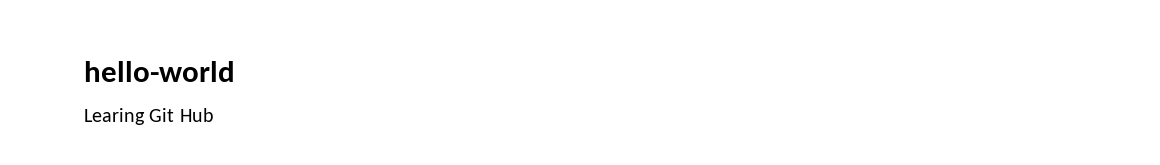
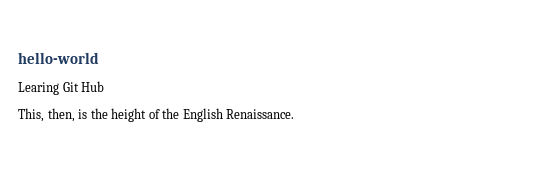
(214, 115) none -> [18,108,295,122] // This, then, is the height of the English Renaissance.

